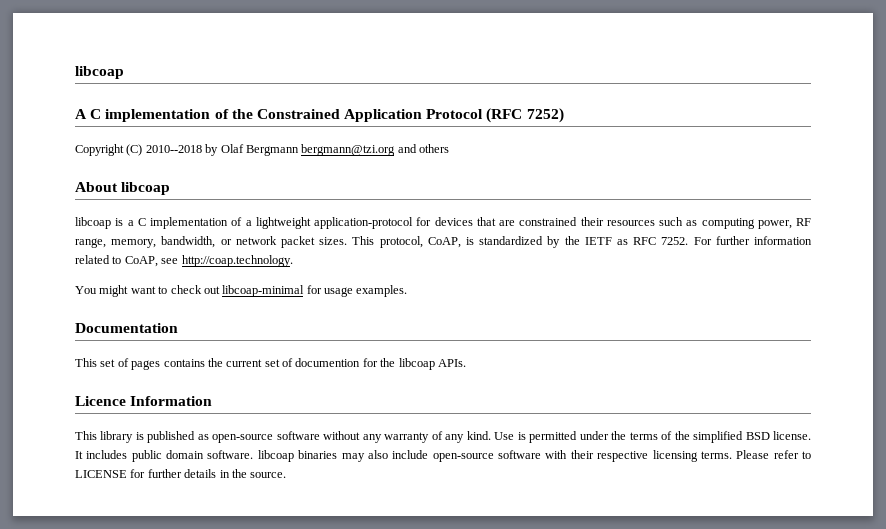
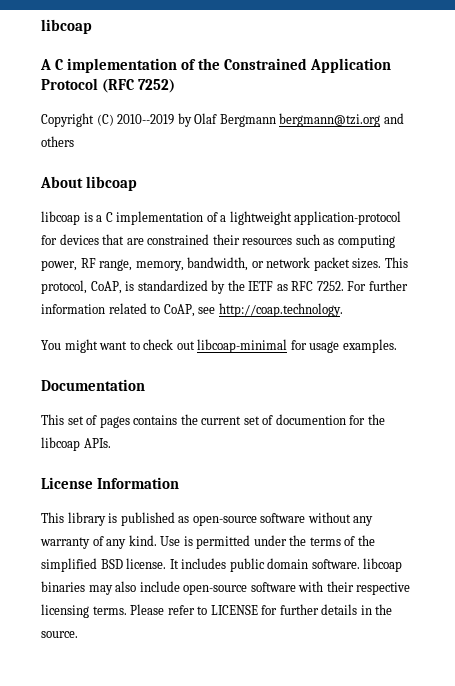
[145,145,202,153] 2010--2018 -> [117,114,175,125] 2010--2019
[75,396,126,406] Licence -> [41,477,93,489] License

